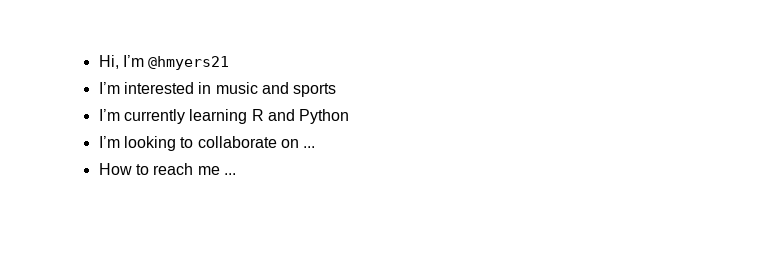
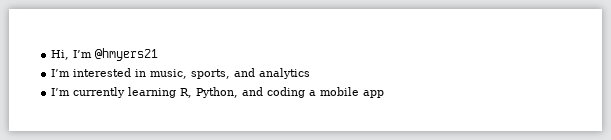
[215,82,337,97] music and sports -> [150,68,311,79] music, sports, and analytics
[251,109,350,124] [98,136,316,151] [98,163,236,175] R and Python // I’m looking to collaborate on ... // How to reach me ... -> [180,87,385,98] R, Python, and coding a mobile app

